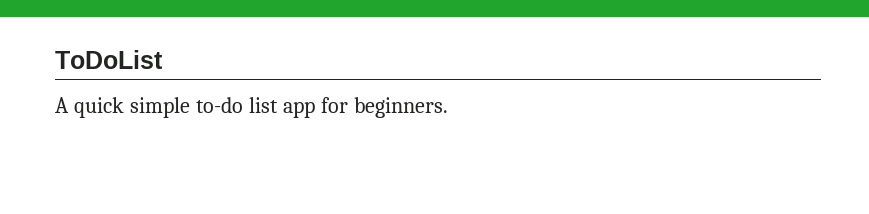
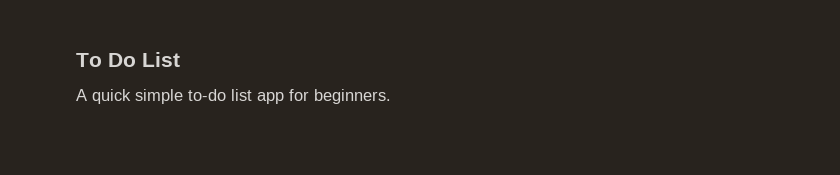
[55,50,163,69] ToDoList -> [76,52,180,67] To Do List

